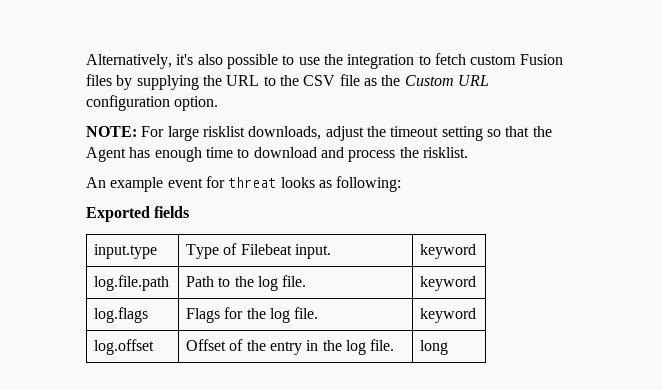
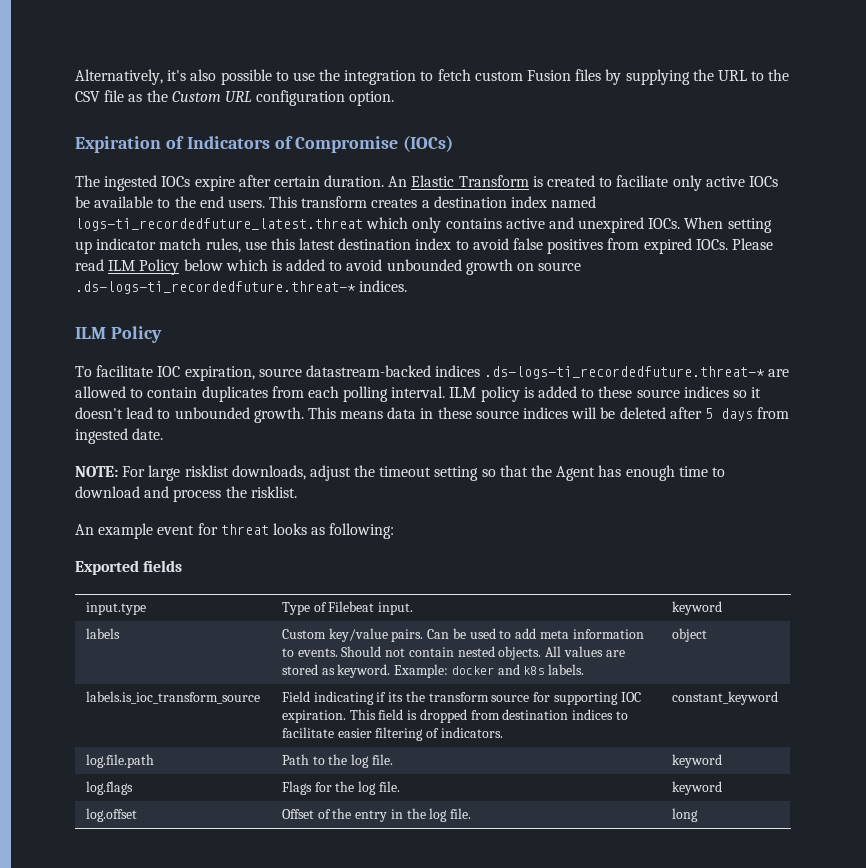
(219, 103) none -> [75,135,454,153] [75,175,778,191] [75,196,597,208] [75,217,772,233] [75,238,773,254] [75,259,582,275] [75,280,408,294] [75,326,162,343] [75,365,790,381] [75,386,762,402] [75,407,790,423] [75,428,164,444] // Expiration of Indicators of Compromise (IOCs) // The ingested IOCs expire after certain duration. An Elastic Transform is created to faciliate only active IOCs be available to the end users. This transform creates a destination index named logs-ti_recordedfuture_latest.threat which only contains active and unexpired IOCs. When setting up indicator match rules, use this latest destination index to avoid false positives from expired IOCs. Please read ILM Policy below which is added to avoid unbounded growth on source .ds-logs-ti_recordedfuture.threat-* indices. // ILM Policy // To facilitate IOC expiration, source datastream-backed indices .ds-logs-ti_recordedfuture.threat-* are allowed to contain duplicates from each polling interval. ILM policy is added to these source indices so it doesn't lead to unbounded growth. This means data in these source indices will be deleted after 5 days from ingested date.
(477, 251) none -> [85,628,120,639] [281,628,644,642] [281,646,625,660] [281,664,585,678] [671,628,707,642] [85,691,260,704] [281,691,641,705] [281,709,628,723] [281,727,503,741] [671,691,778,705] // labels | Custom key/value pairs. Can be used to add meta information to events. Should not contain nested objects. All values are stored as keyword. Example: docker and k8s labels. | object // labels.is_ioc_transform_source | Field indicating if its the transform source for supporting IOC expiration. This field is dropped from destination indices to facilitate easier filtering of indicators. | constant_keyword

